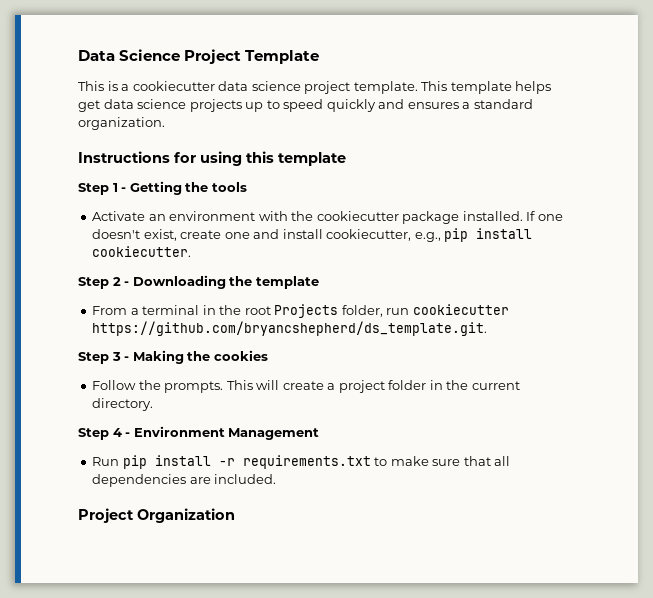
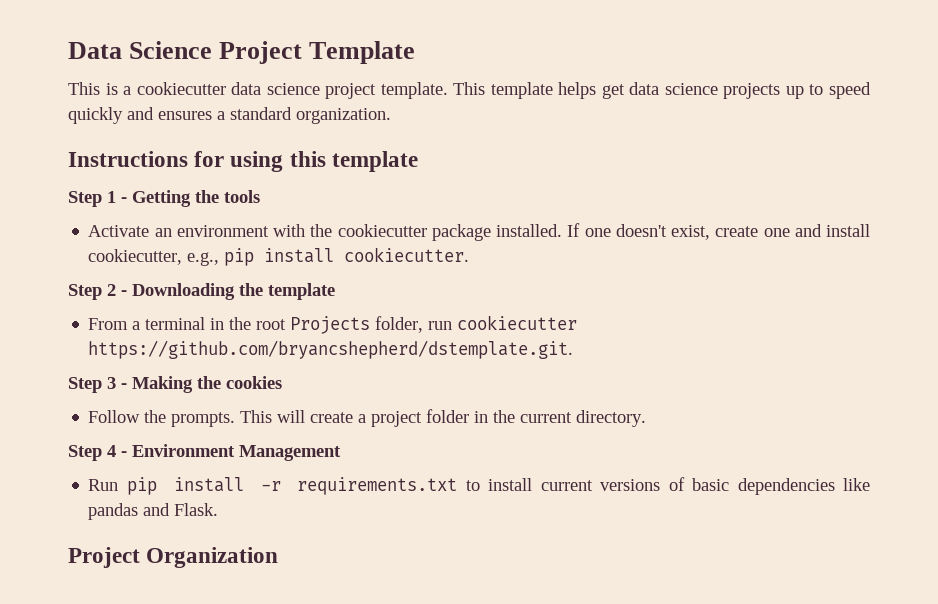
[92,321,488,336] https://github.com/bryancshepherd/ds_template.git. -> [88,340,574,359] https://github.com/bryancshepherd/dstemplate.git.
[390,456,511,466] [92,474,277,487] make sure that all dependencies are included. -> [488,477,871,495] [88,503,219,520] install current versions of basic dependencies like pandas and Flask.

